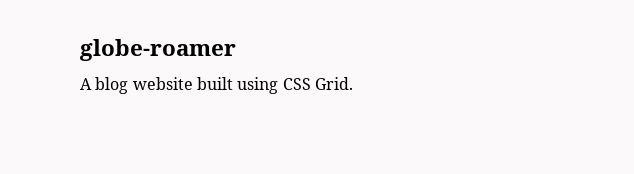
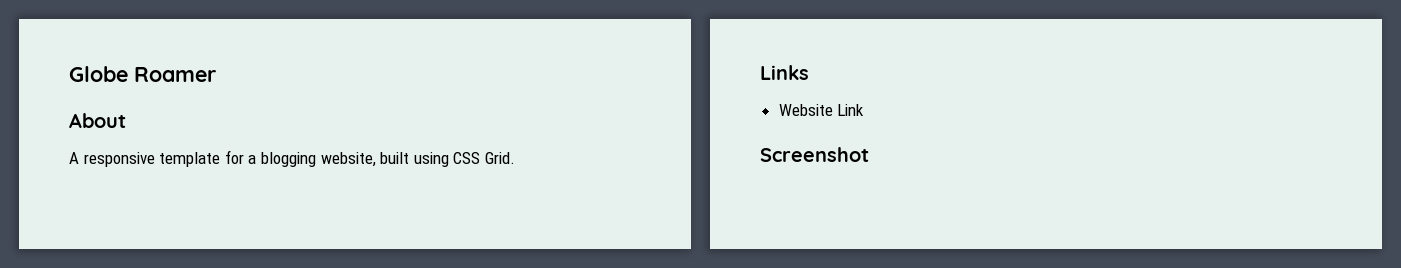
[80,39,236,61] [80,77,193,94] globe-roamer // A blog website -> [69,66,216,82] [69,113,126,128] [69,150,376,167] Globe Roamer // About // A responsive template for a blogging website,
(353, 83) none -> [760,65,809,80] [778,104,865,116] [760,147,869,162] // Links // Website Link // Screenshot

